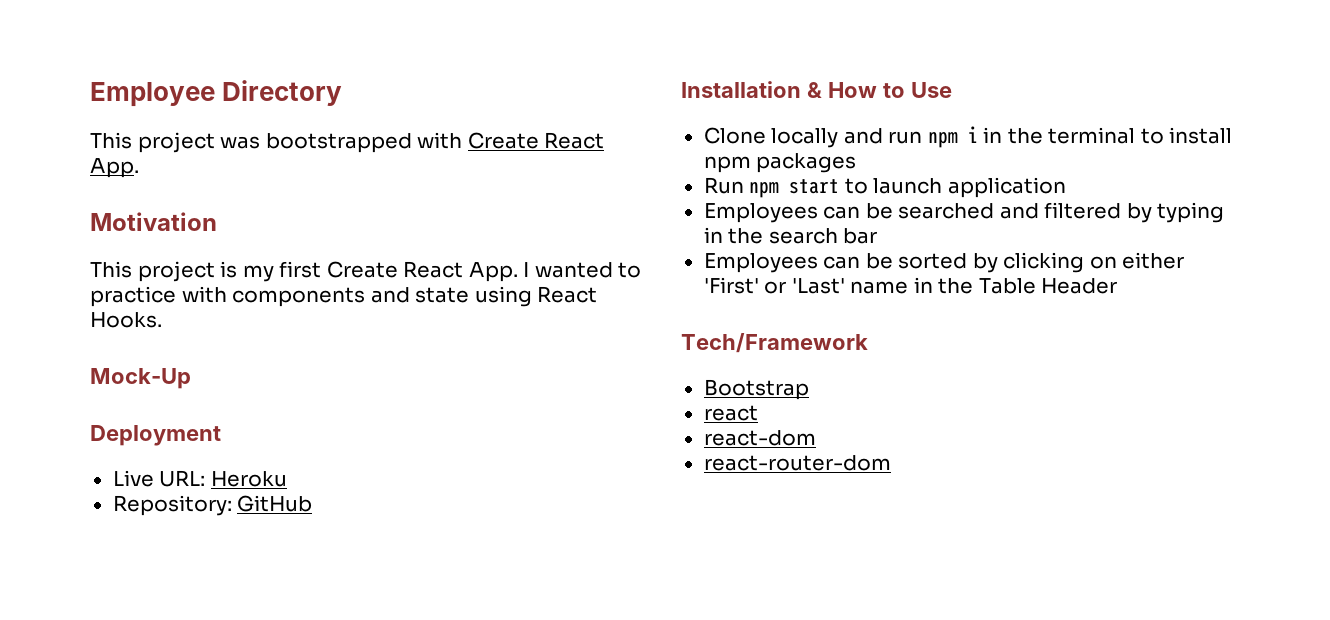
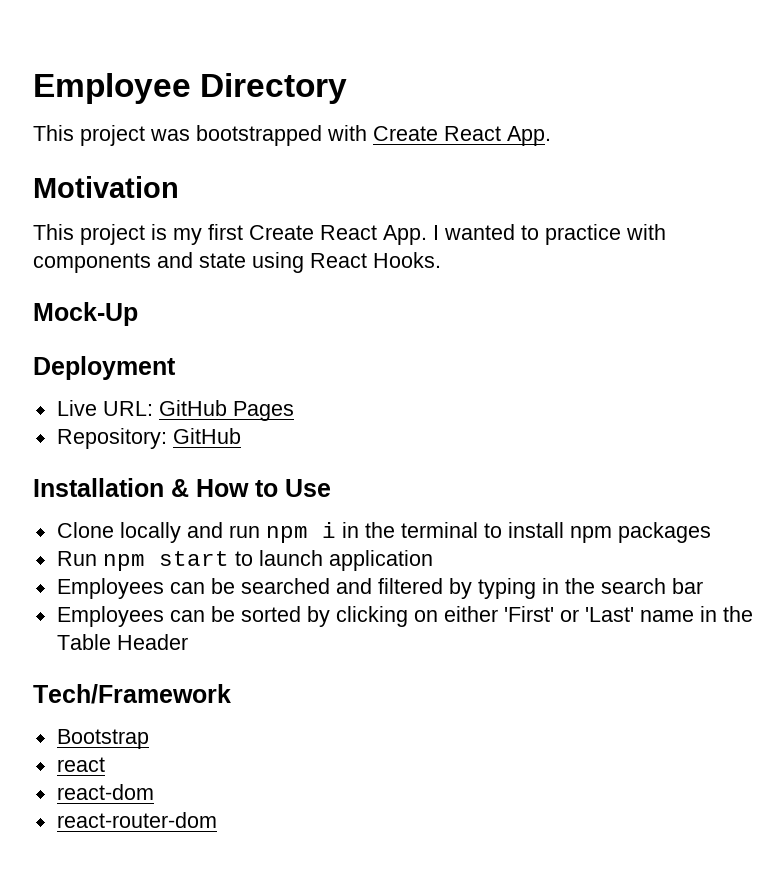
[210,471,287,487] Heroku -> [158,400,294,421] GitHub Pages

